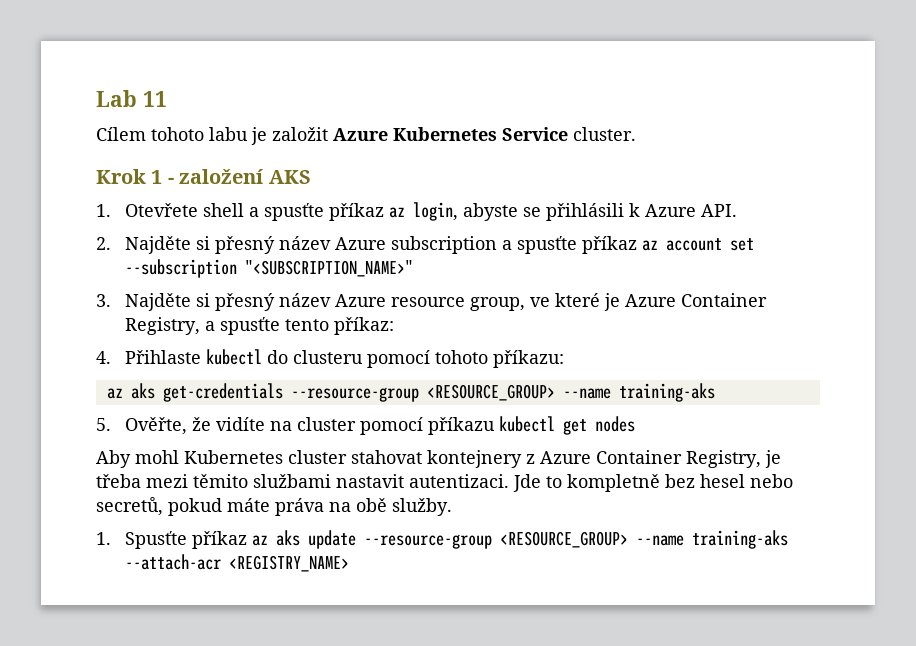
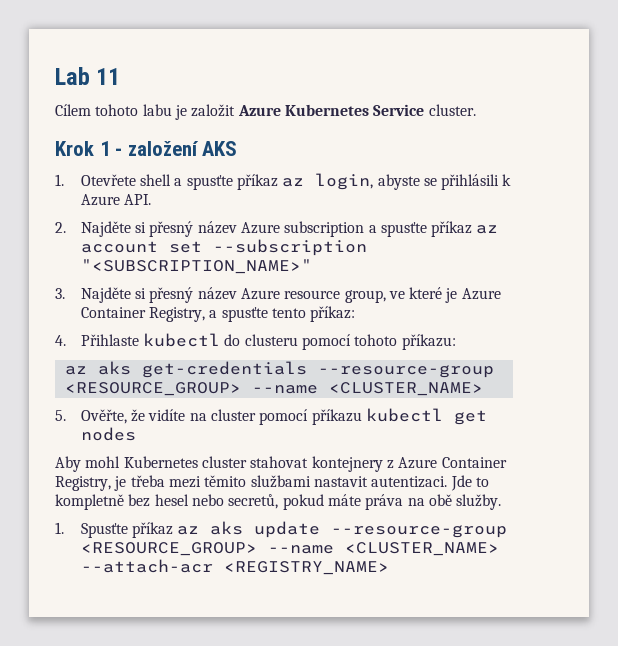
[618,383,715,402] training-aks -> [328,382,483,396] <CLUSTER_NAME>
[692,530,789,549] training-aks -> [344,542,499,556] <CLUSTER_NAME>

